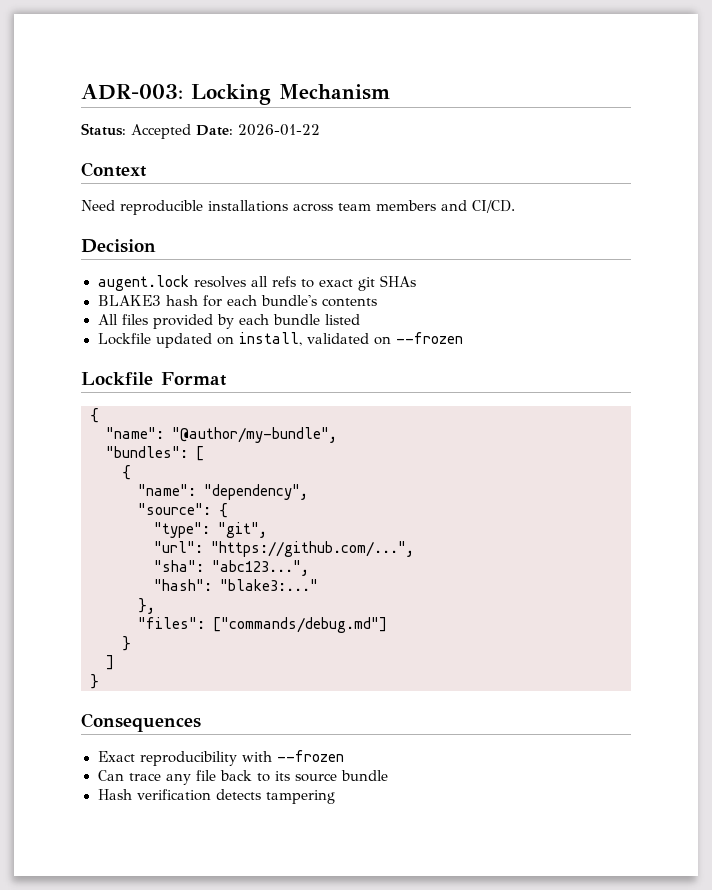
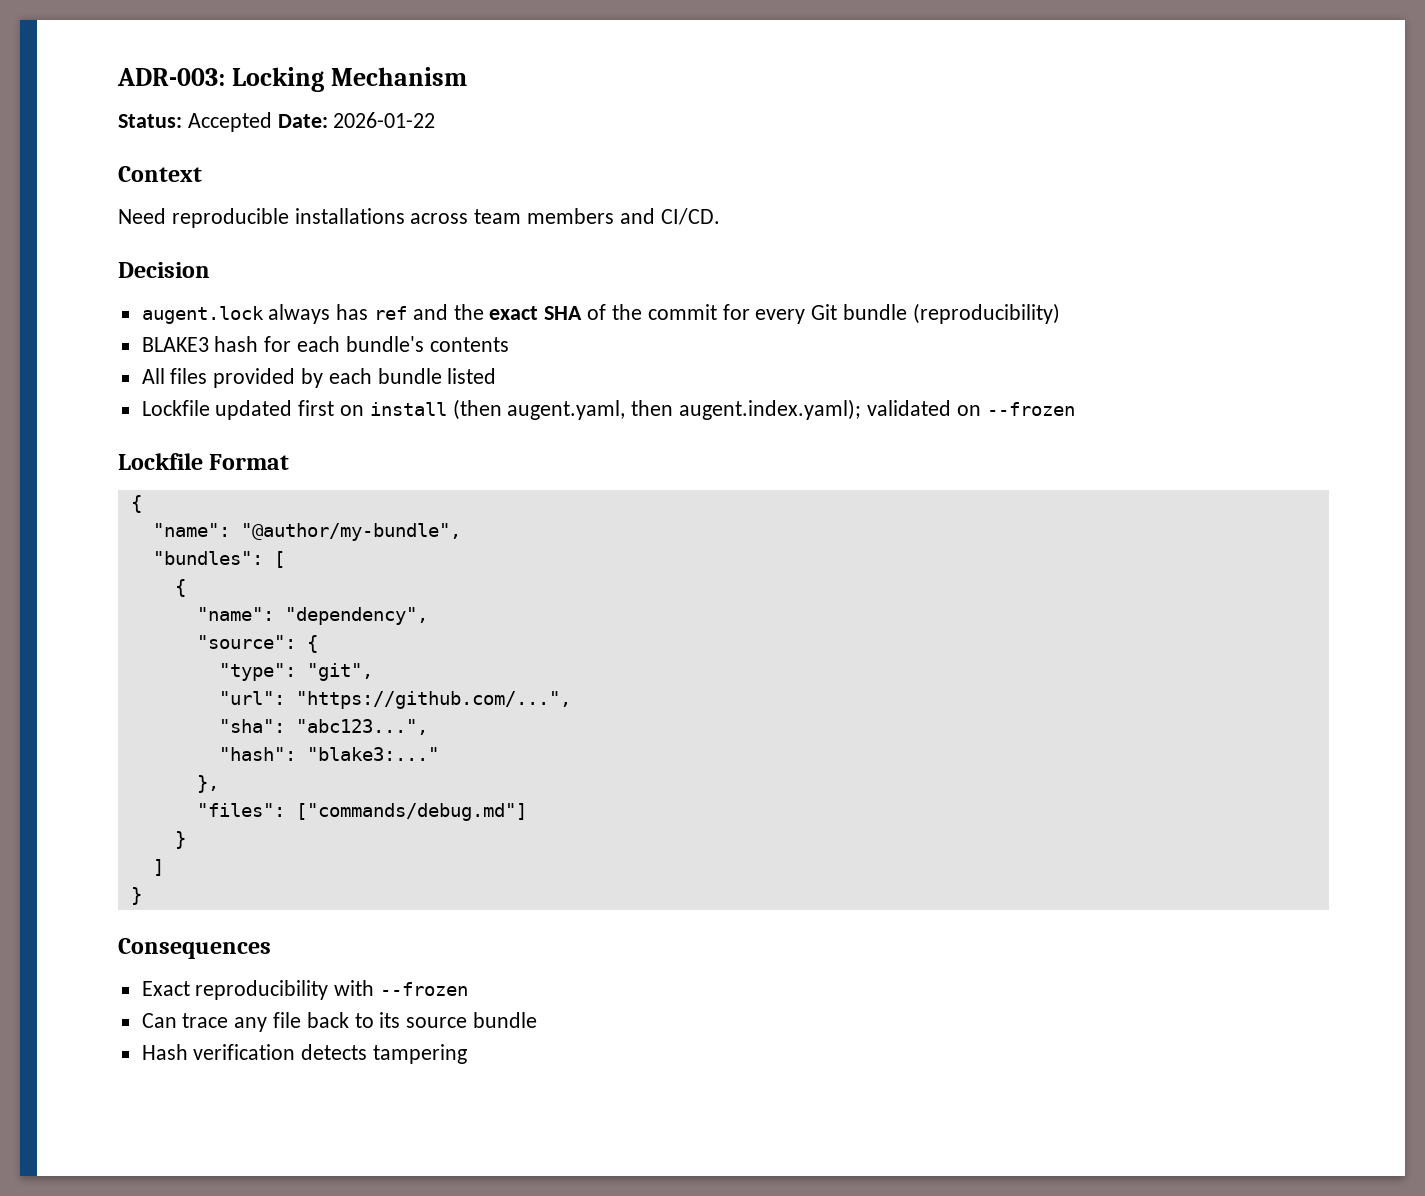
[193,275,416,291] resolves all refs to exact git SHAs -> [268,303,1060,324] always has ref and the exact SHA of the commit for every Git bundle (reproducibility)
[216,332,302,346] on install, -> [298,399,862,420] first on install (then augent.yaml, then augent.index.yaml);

